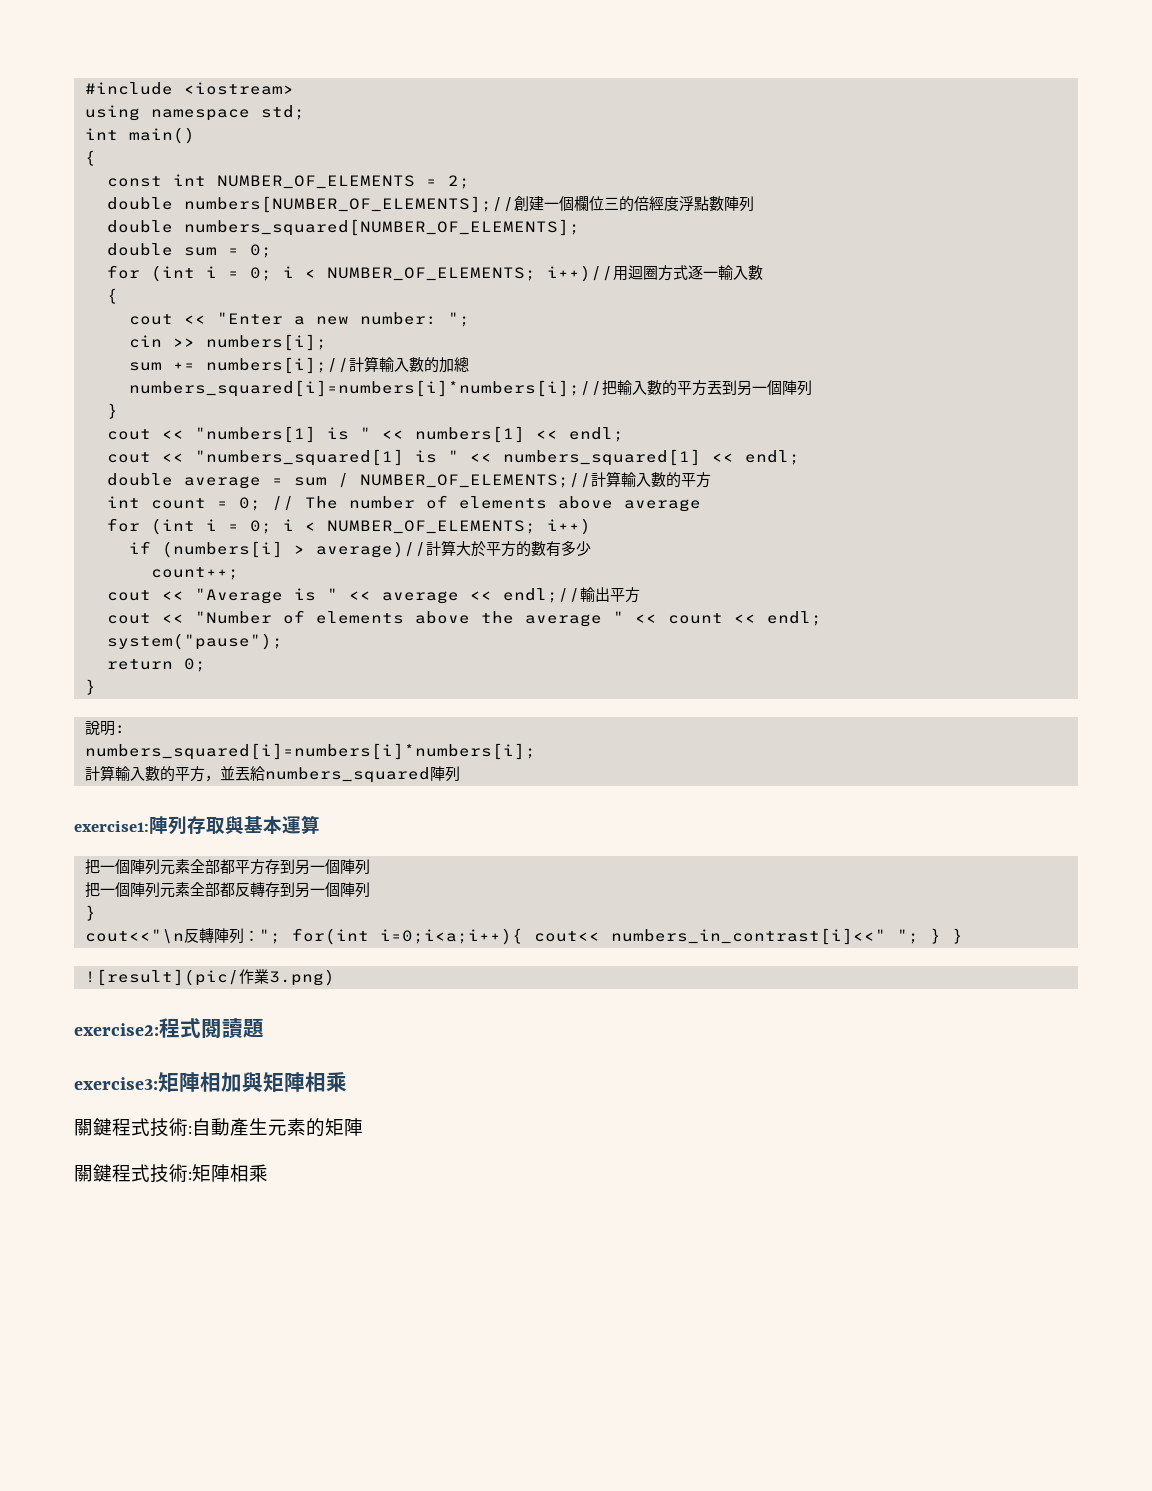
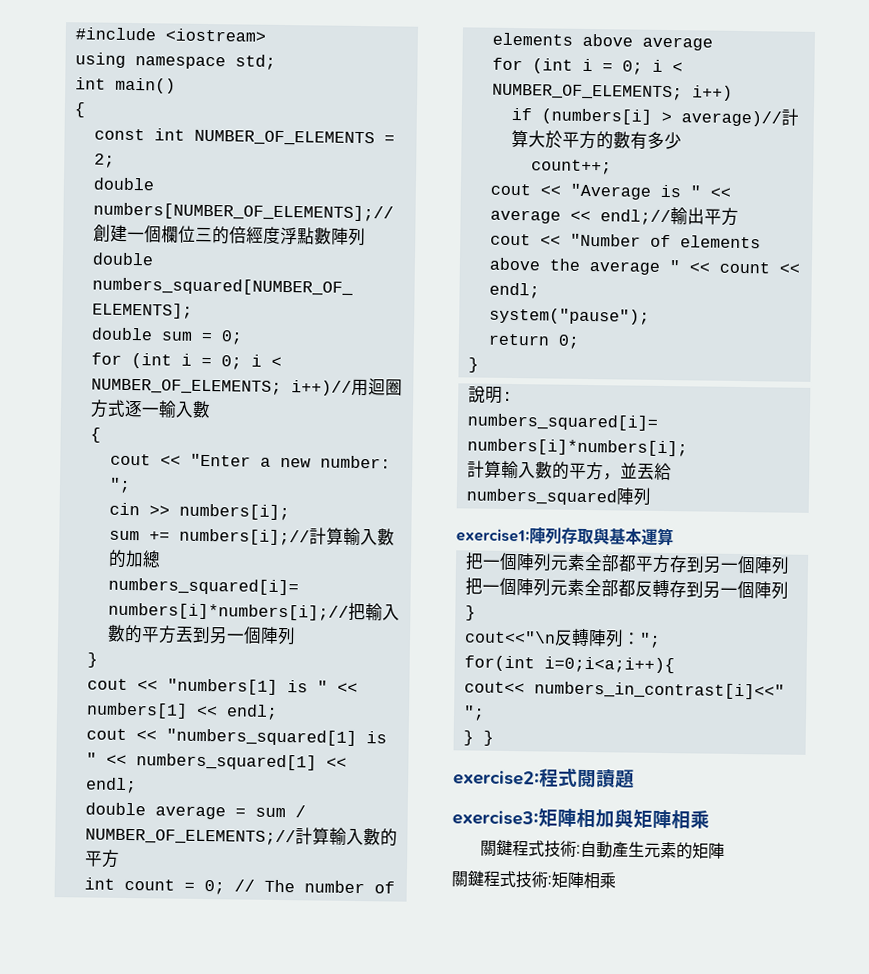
(282, 936) none -> (661, 640) //
(524, 936) none -> (675, 665) //
(920, 936) none -> (485, 713) //
[85,969,336,986] // ![result](pic/作業3.png) -> (494, 738) none

